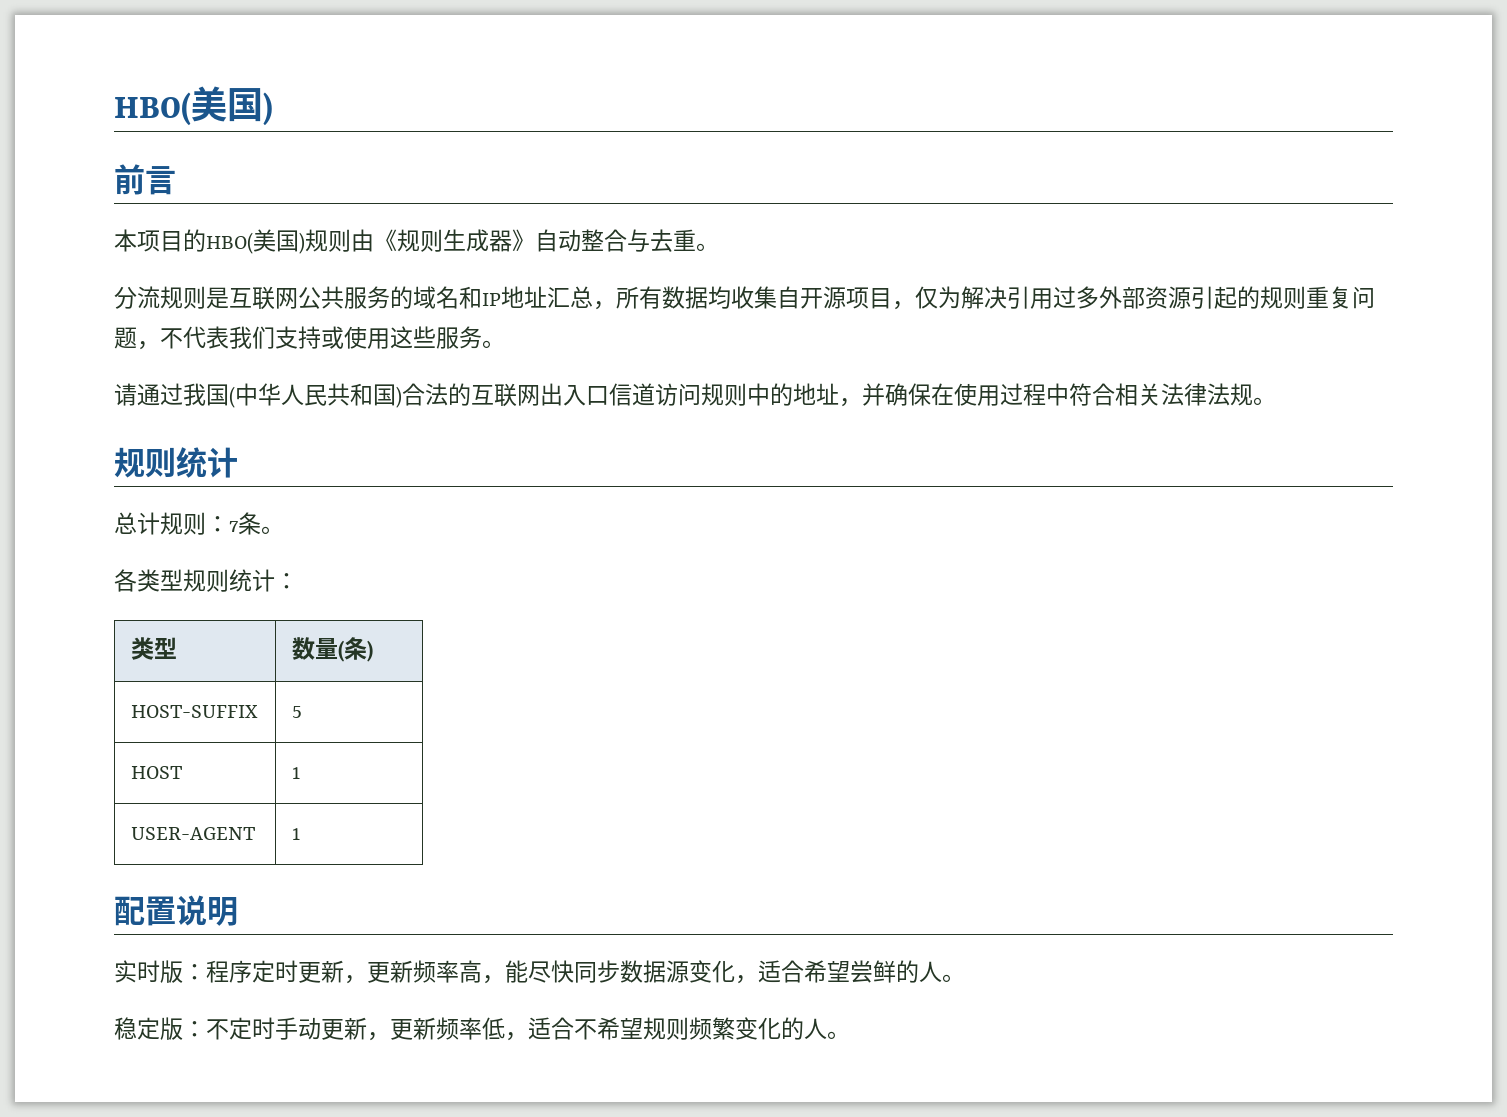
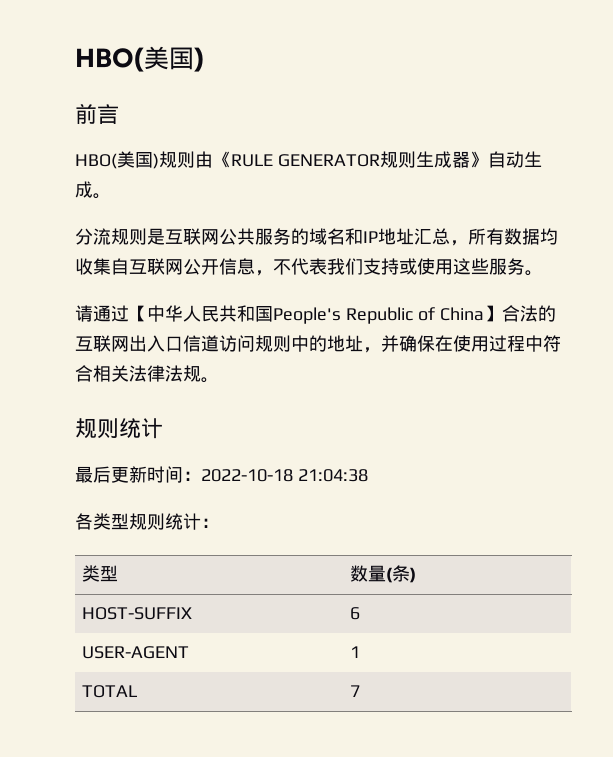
[114,229,206,252] 本项目的 -> (119, 114) none
(397, 240) none -> [231,154,380,167] RULE GENERATOR
[581,229,696,252] 整合与去重 -> [523,151,542,167] [75,181,93,198] 生成
[800,286,1375,310] [114,327,137,349] 开源项目，仅为解决引用过多外部资源引起的规则重复问题 -> [129,258,255,275] 互联网公开信息
[183,383,235,408] 我国( -> [129,305,147,322] 【
[396,386,402,408] ) -> [273,305,502,324] People's Republic of China】
[114,512,284,535] 总计规则：7条。 -> [75,466,368,483] 最后更新时间：2022-10-18 21:04:38
[291,706,302,718] [130,766,182,779] [291,767,300,779] 5 // HOST | 1 -> [350,607,361,620] 6
[114,895,238,926] [114,960,965,984] [114,1017,850,1041] // 配置说明 // 实时版：程序定时更新，更新频率高，能尽快同步数据源变化，适合希望尝鲜的人。 // 稳定版：不定时手动更新，更新频率低，适合不希望规则频繁变化的人。 -> [82,685,138,698] [350,685,361,697] // TOTAL | 7

